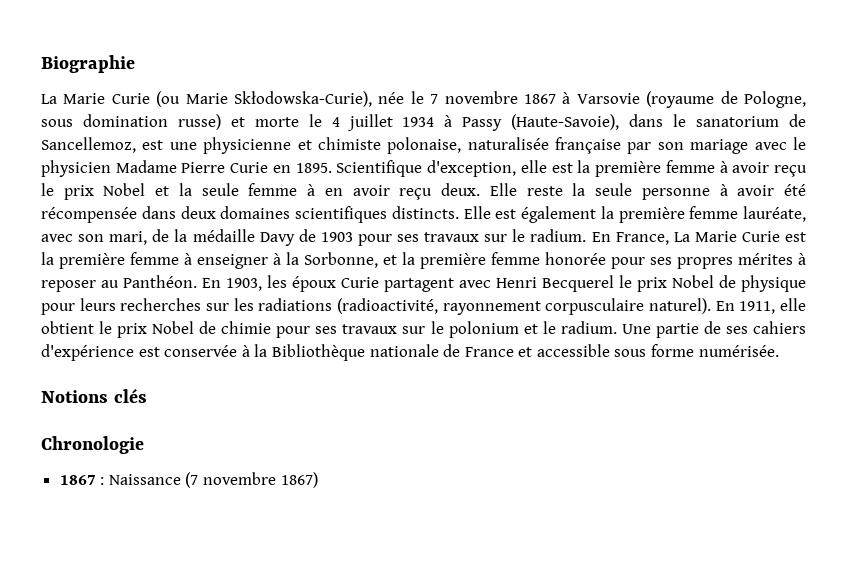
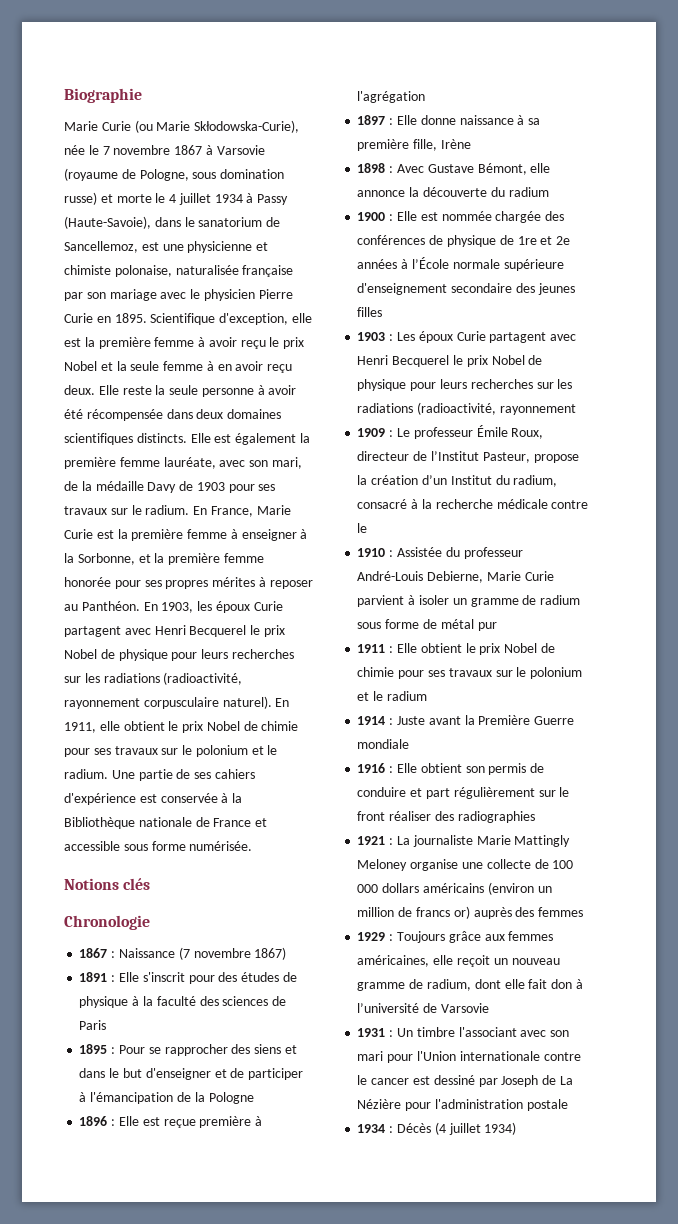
[41,94,57,104] La -> (142, 95) none
[115,160,177,173] Madame -> (255, 295) none
[673,232,690,242] La -> (253, 511) none
(318, 480) none -> [79,972,297,984] [79,996,287,1008] [79,1020,107,1030] [79,1044,297,1056] [79,1068,304,1080] [79,1092,254,1104] [79,1116,263,1128] [357,91,426,103] [357,115,541,125] [357,139,471,151] [357,163,551,175] [357,187,549,197] [357,211,565,223] [357,235,571,247] [357,257,564,271] [357,283,575,295] [357,307,383,317] [357,331,577,343] [357,355,543,367] [357,379,573,391] [357,402,576,415] [357,425,544,439] [357,451,579,463] [357,475,558,487] [357,499,589,509] [357,523,368,533] [357,547,523,559] [357,571,554,583] [357,595,581,607] [357,619,497,631] [357,643,555,655] [357,667,583,679] [357,691,427,701] [357,715,575,725] [357,739,410,749] [357,763,545,775] [357,787,570,799] [357,811,535,823] [357,835,571,847] [357,859,574,871] [357,882,552,895] [357,906,584,919] [357,931,554,943] [357,955,560,967] [357,979,583,991] [357,1003,489,1013] [357,1027,570,1037] [357,1051,581,1063] [357,1075,573,1087] [357,1099,568,1111] [357,1122,517,1135] // 1891 : Elle s'inscrit pour des études de physique à la faculté des sciences de Paris // 1895 : Pour se rapprocher des siens et dans le but d'enseigner et de participer à l'émancipation de la Pologne // 1896 : Elle est reçue première à l'agrégation // 1897 : Elle donne naissance à sa première fille, Irène // 1898 : Avec Gustave Bémont, elle annonce la découverte du radium // 1900 : Elle est nommée chargée des conférences de physique de 1re et 2e années à l’École normale supérieure d'enseignement secondaire des jeunes filles // 1903 : Les époux Curie partagent avec Henri Becquerel le prix Nobel de physique pour leurs recherches sur les radiations (radioactivité, rayonnement // 1909 : Le professeur Émile Roux, directeur de l’Institut Pasteur, propose la création d’un Institut du radium, consacré à la recherche médicale contre le // 1910 : Assistée du professeur André-Louis Debierne, Marie Curie parvient à isoler un gramme de radium sous forme de métal pur // 1911 : Elle obtient le prix Nobel de chimie pour ses travaux sur le polonium et le radium // 1914 : Juste avant la Première Guerre mondiale // 1916 : Elle obtient son permis de conduire et part régulièrement sur le front réaliser des radiographies // 1921 : La journaliste Marie Mattingly Meloney organise une collecte de 100 000 dollars américains (environ un million de francs or) auprès des femmes // 1929 : Toujours grâce aux femmes américaines, elle reçoit un nouveau gramme de radium, dont elle fait don à l’université de Varsovie // 1931 : Un timbre l'associant avec son mari pour l'Union internationale contre le cancer est dessiné par Joseph de La Nézière pour l'administration postale // 1934 : Décès (4 juillet 1934)

